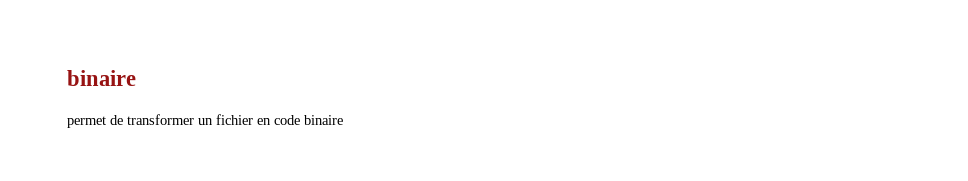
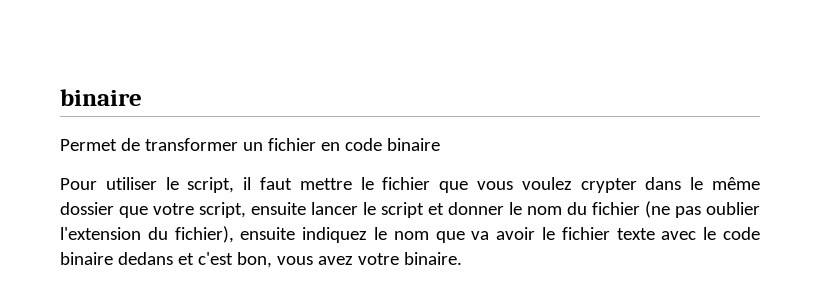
[67,70,136,86] [67,116,106,128] binaire // permet -> [60,89,142,106] [60,139,117,151] binaire // Permet
(343, 120) none -> [60,177,760,193] [60,201,760,218] [60,226,760,243] [60,252,462,268] // Pour utiliser le script, il faut mettre le fichier que vous voulez crypter dans le même dossier que votre script, ensuite lancer le script et donner le nom du fichier (ne pas oublier l'extension du fichier), ensuite indiquez le nom que va avoir le fichier texte avec le code binaire dedans et c'est bon, vous avez votre binaire.

